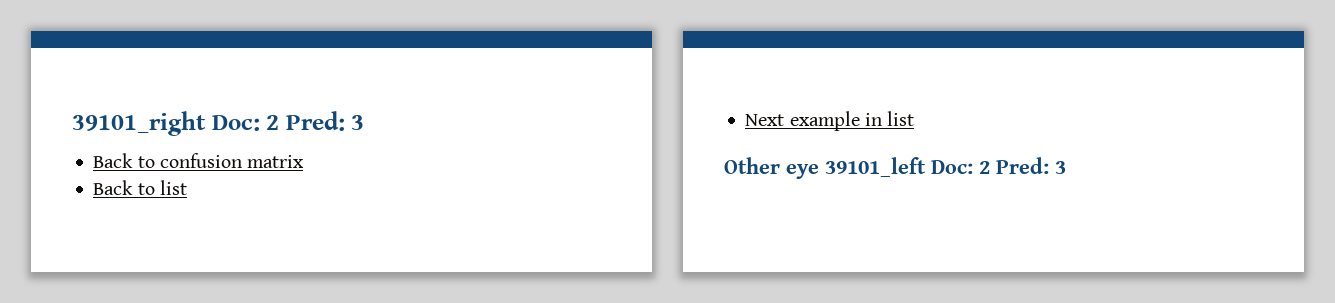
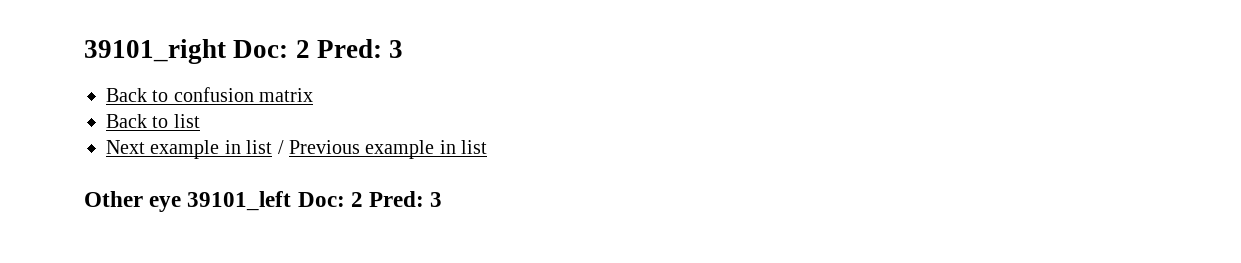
(915, 118) none -> [277,140,488,159] / Previous example in list

